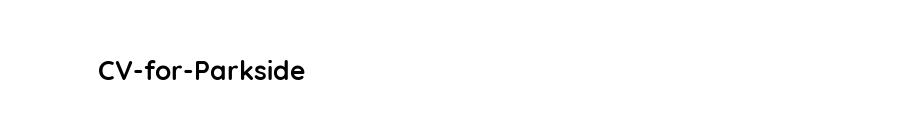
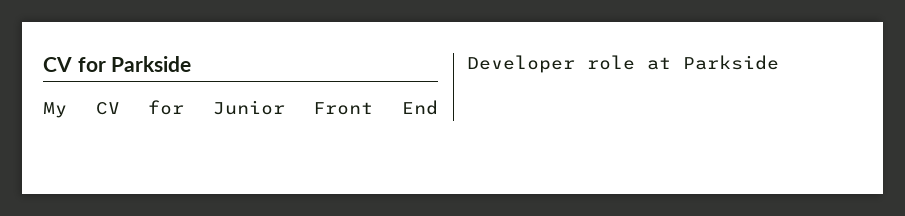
[98,59,305,80] CV-for-Parkside -> [43,56,192,72] [43,100,438,118] [467,55,779,73] CV for Parkside // My CV for Junior Front End Developer role at Parkside

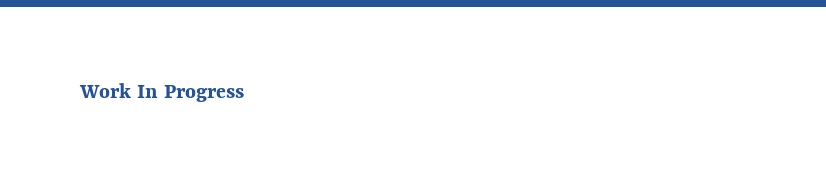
[43,56,192,72] [43,100,438,118] [467,55,779,73] CV for Parkside // My CV for Junior Front End Developer role at Parkside -> [79,83,245,102] Work In Progress

